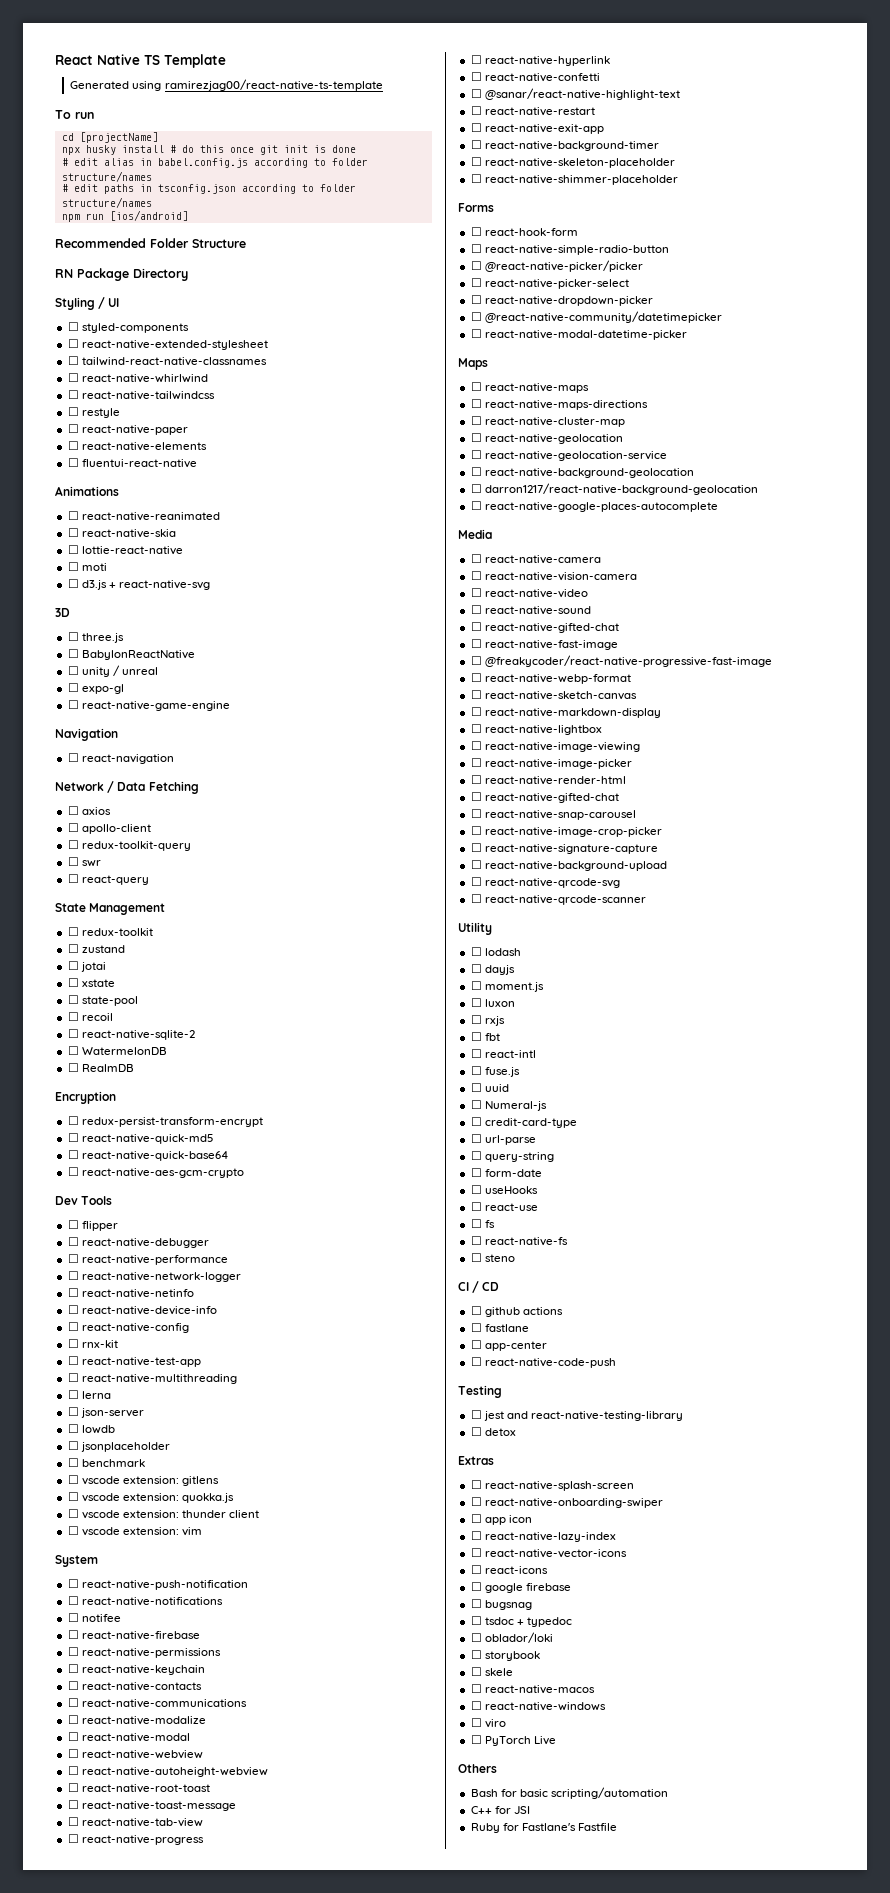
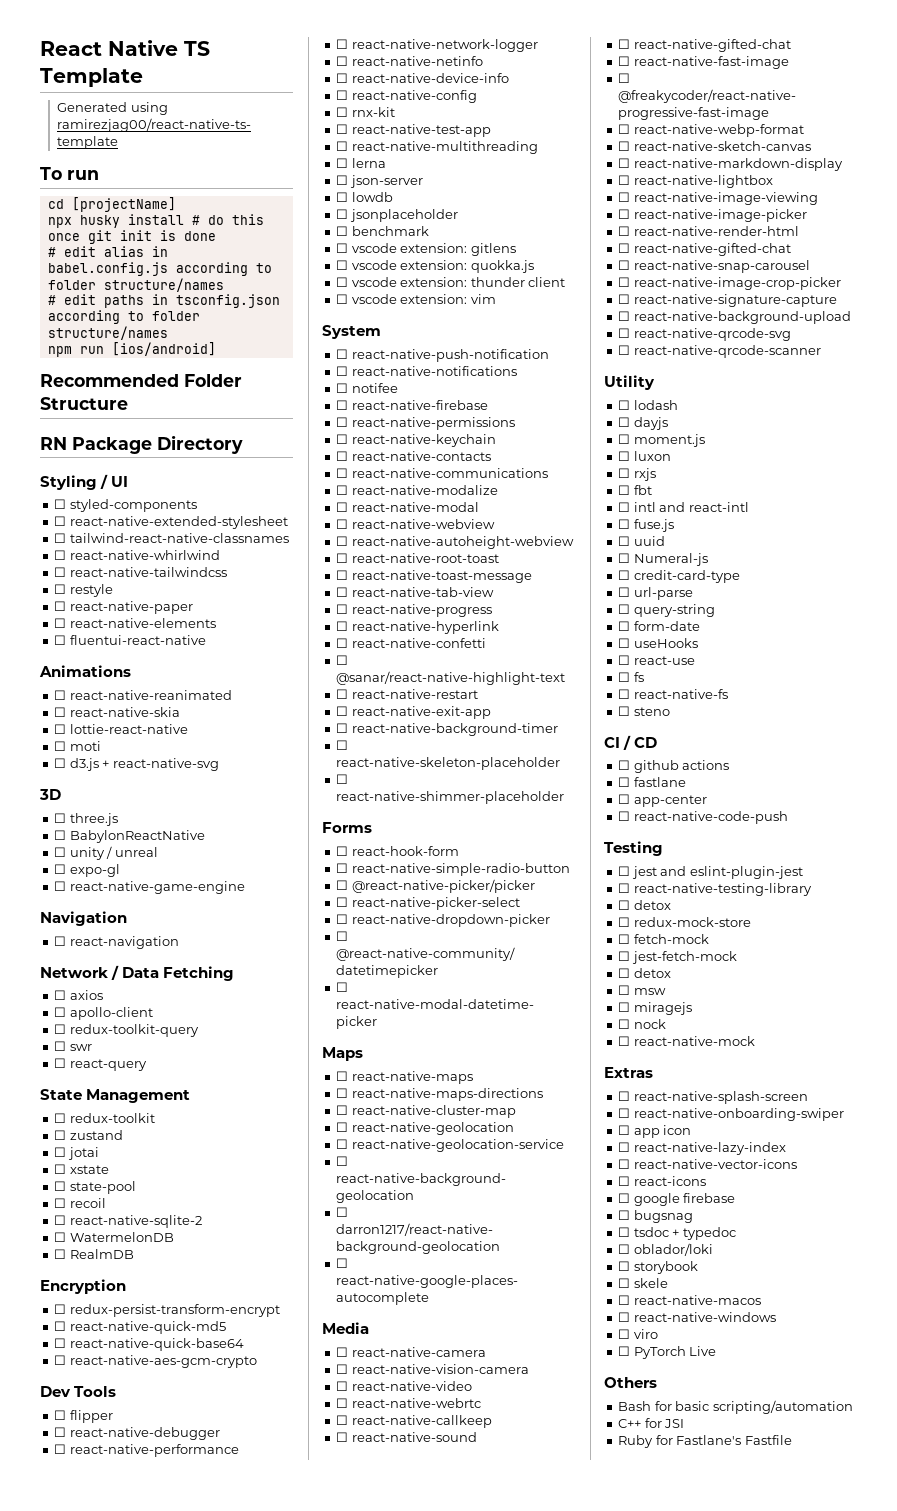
(588, 593) none -> [336,1398,481,1408] [336,1415,492,1428] // ☐ react-native-webrtc // ☐ react-native-callkeep
(482, 1053) none -> [633,502,686,512] intl and
(528, 1415) none -> [689,866,803,879] [618,883,631,893] eslint-plugin-jest // ☐
(516, 1432) none -> [618,917,751,927] [618,934,709,944] [618,951,737,964] [618,968,671,978] [618,985,666,995] [618,1002,692,1015] [618,1019,666,1029] [618,1036,755,1046] // ☐ redux-mock-store // ☐ fetch-mock // ☐ jest-fetch-mock // ☐ detox // ☐ msw // ☐ miragejs // ☐ nock // ☐ react-native-mock

